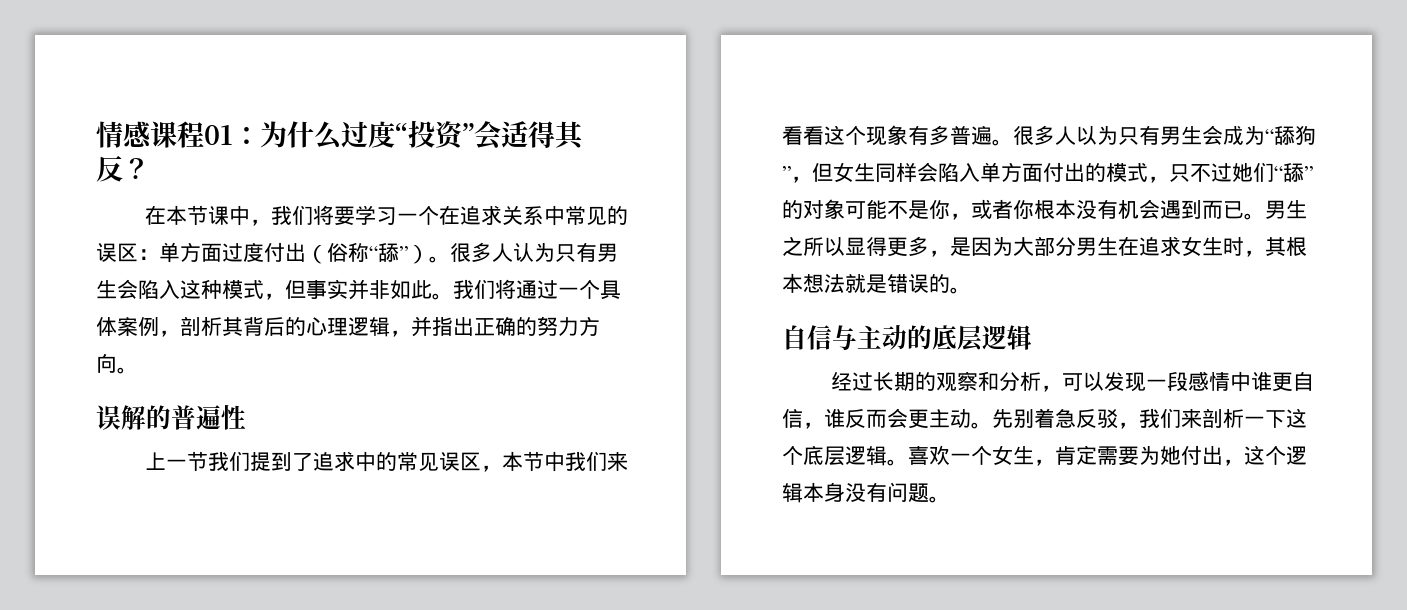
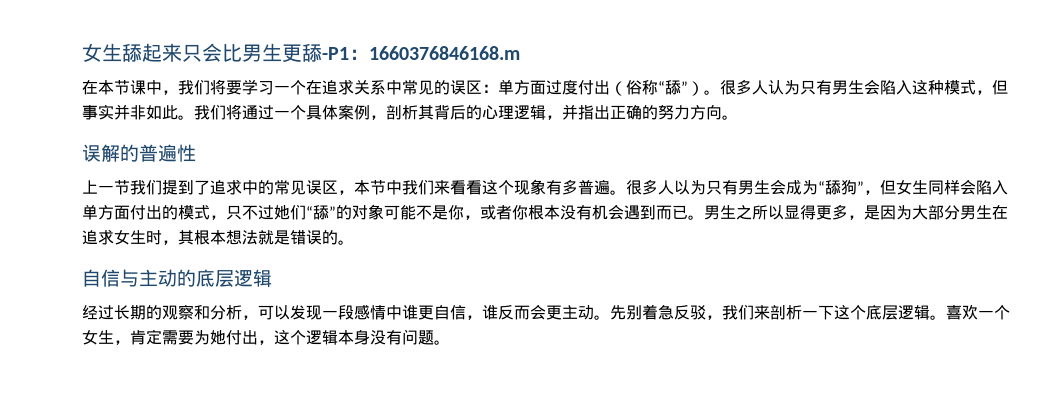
[96,120,586,150] [96,155,150,182] 情感课程01：为什么过度“投资”会适得其反？ -> [82,43,520,62] 女生舔起来只会比男生更舔-P1：1660376846168.m

